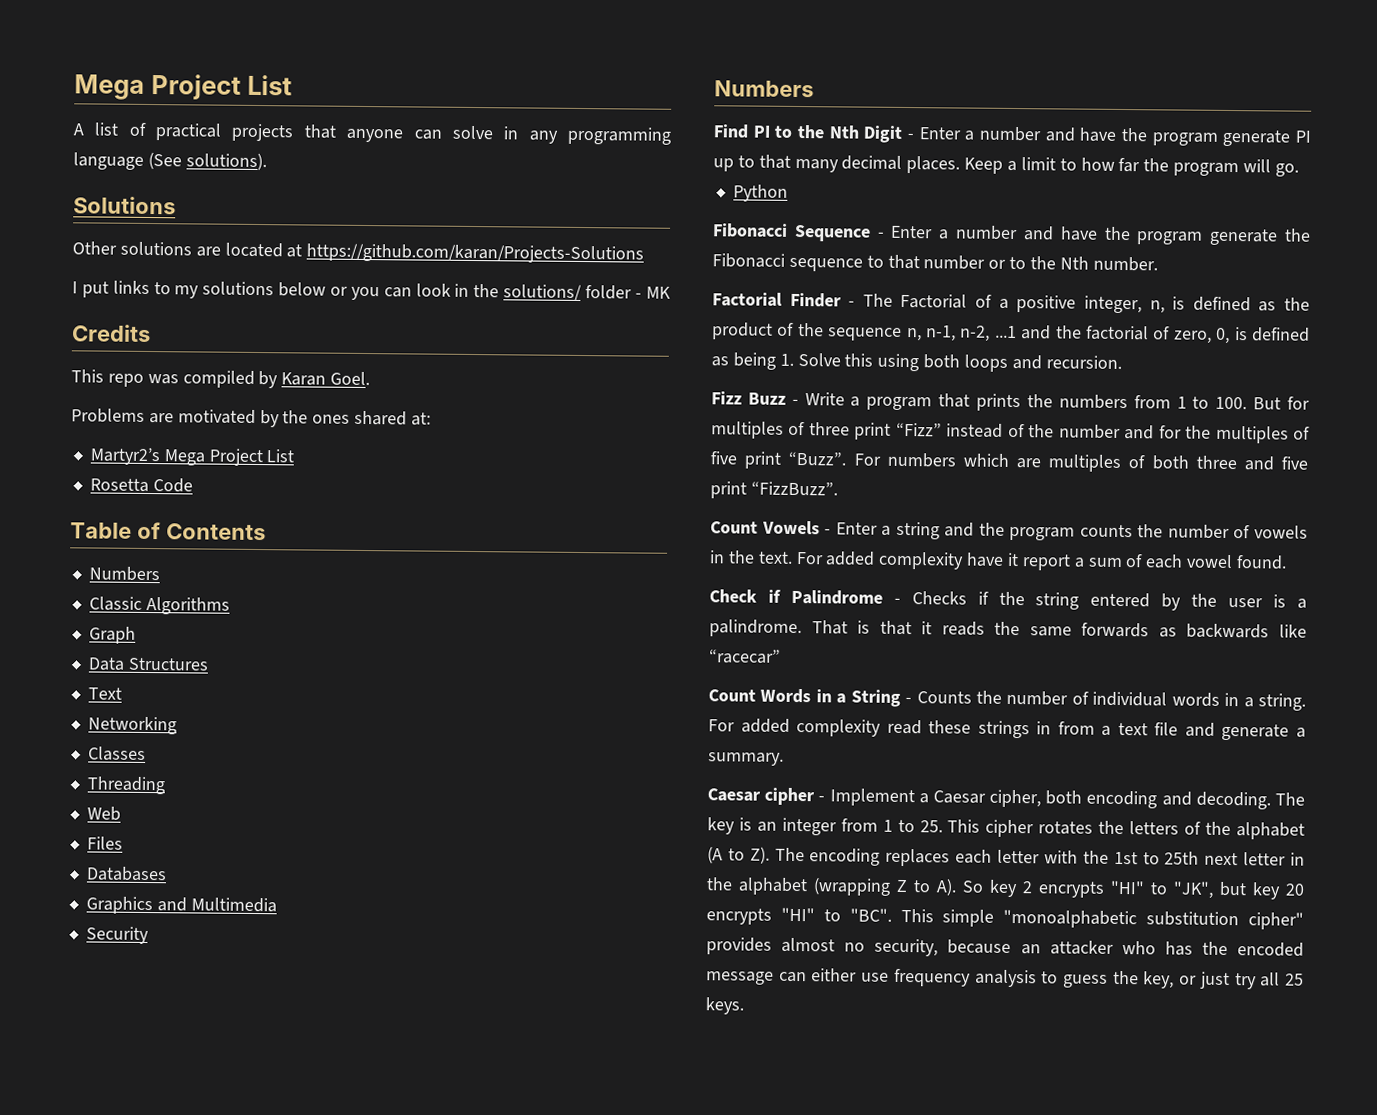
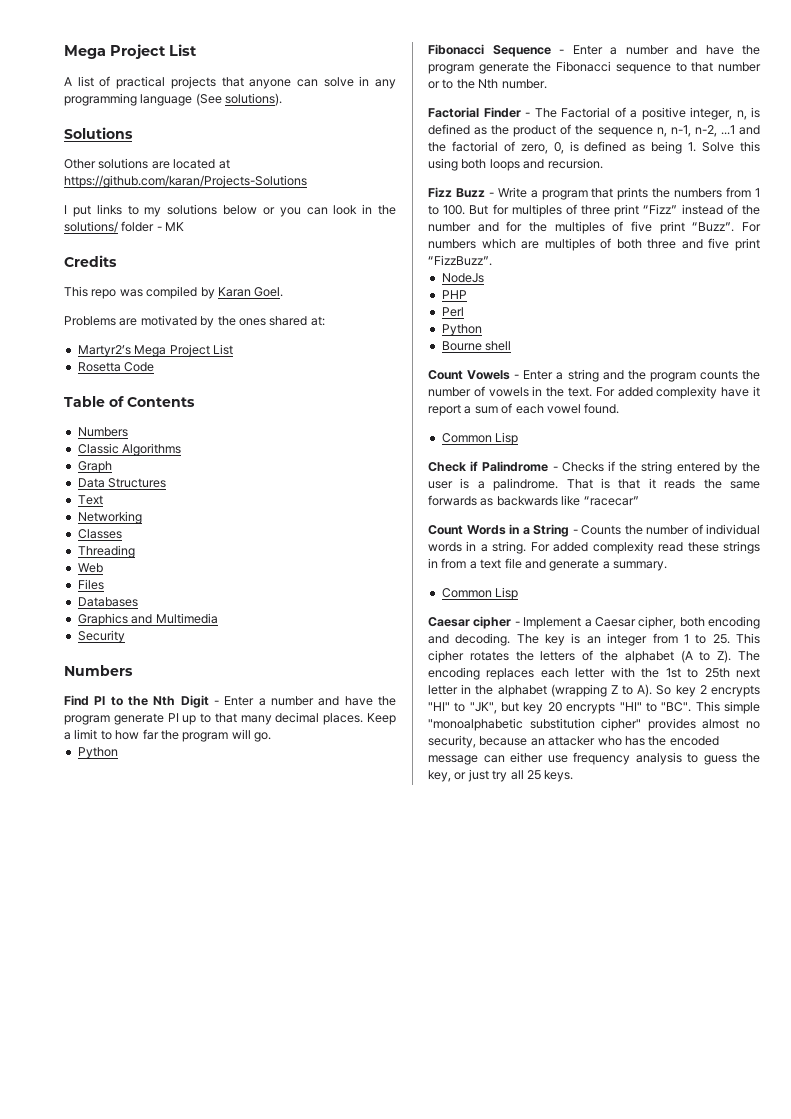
(838, 488) none -> [441,273,484,283] [441,290,467,299] [441,307,464,317] [441,324,482,336] [441,341,512,351] // NodeJs // PHP // Perl // Python // Bourne shell
(1288, 562) none -> [441,432,519,445] // Common Lisp
(784, 759) none -> [441,587,519,600] // Common Lisp

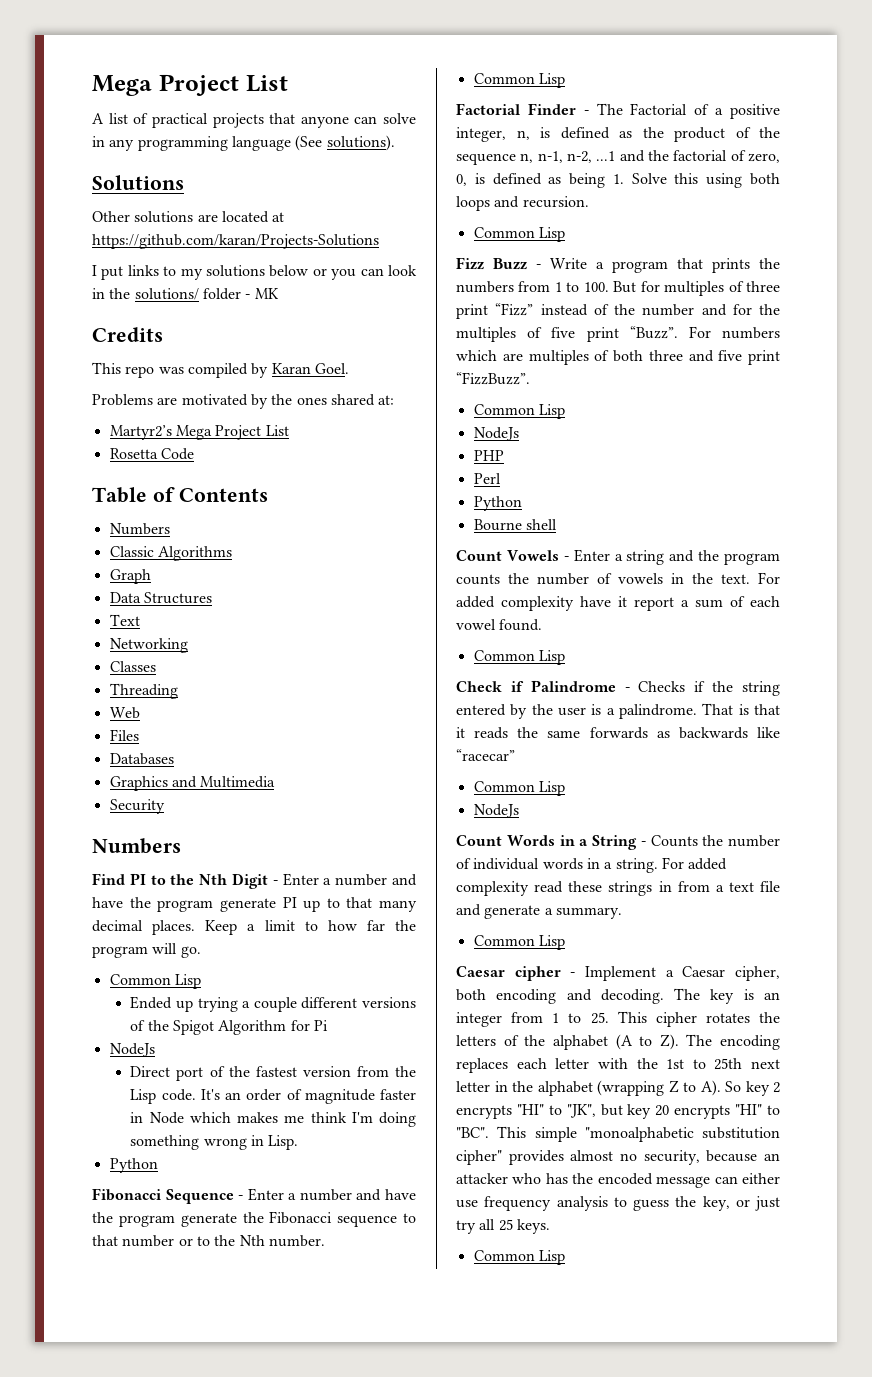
(271, 737) none -> [109,974,201,989] [130,996,416,1012] [130,1020,328,1035] [109,1043,155,1057] [130,1066,416,1081] [130,1089,416,1104] [130,1112,416,1127] [130,1135,299,1150] // Common Lisp // Ended up trying a couple different versions of the Spigot Algorithm for Pi // NodeJs // Direct port of the fastest version from the Lisp code. It's an order of magnitude faster in Node which makes me think I'm doing something wrong in Lisp.
(547, 84) none -> [473,73,565,88] // Common Lisp
(603, 163) none -> [473,227,565,242] // Common Lisp
(492, 260) none -> [473,404,565,419] // Common Lisp
(639, 501) none -> [473,781,565,796] [473,804,519,818] // Common Lisp // NodeJs
(574, 776) none -> [473,1250,565,1265] // Common Lisp

